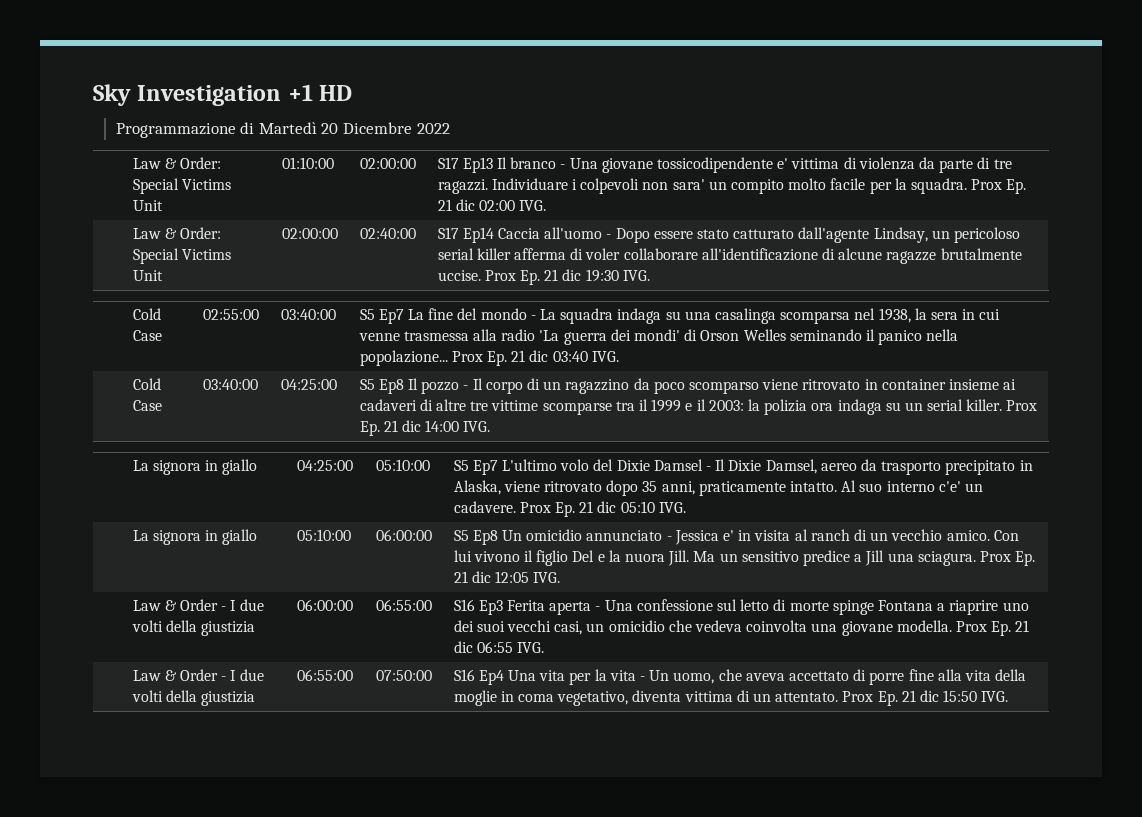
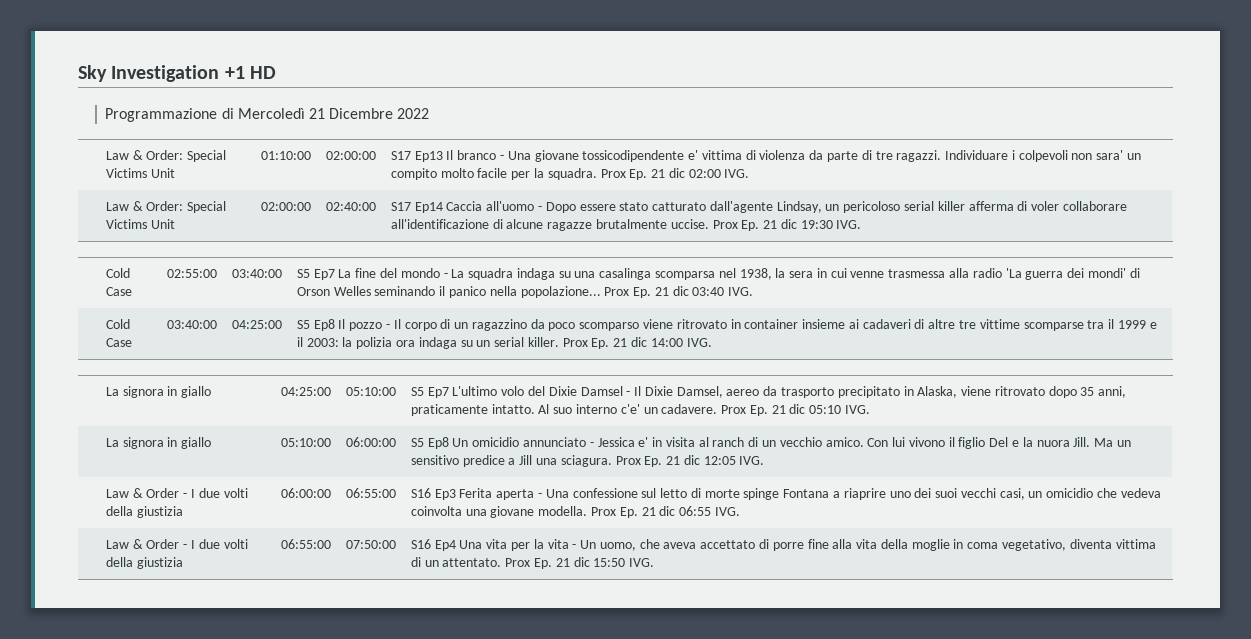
[258,122,339,134] Martedì 20 -> [237,108,325,119] Mercoledì 21

